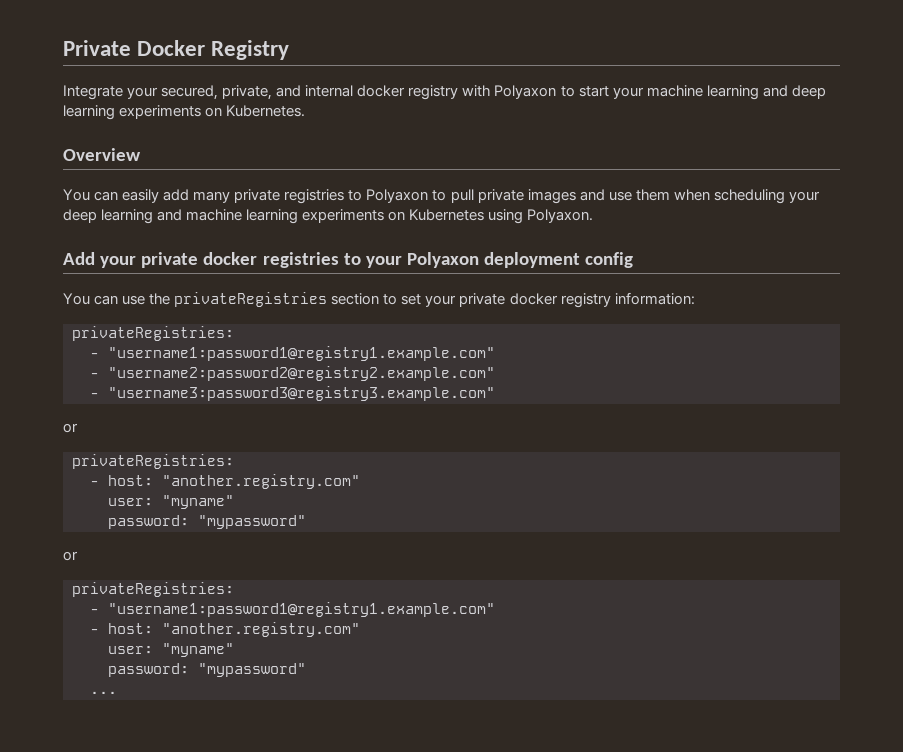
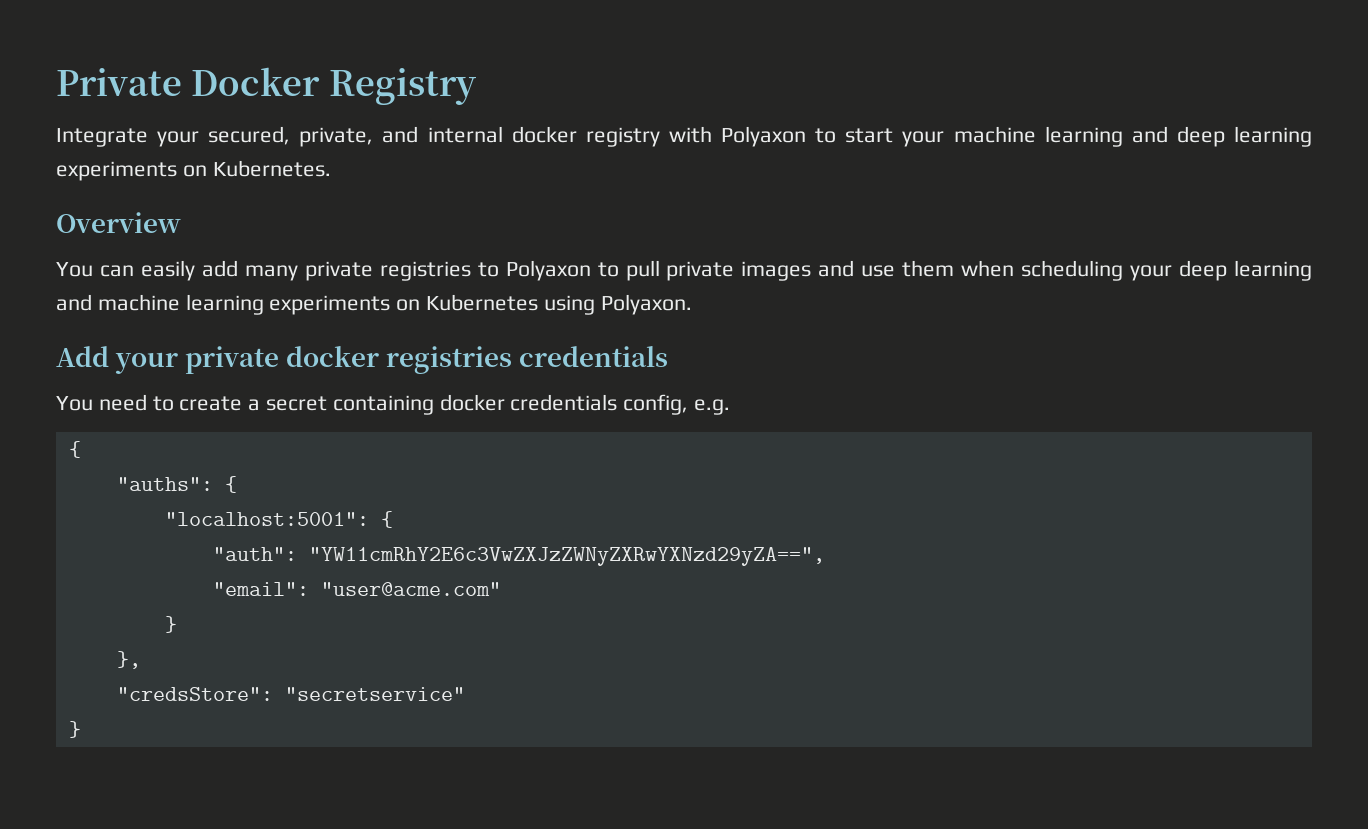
[343,252,634,268] [63,292,695,308] [72,326,234,341] [90,346,495,361] [90,366,495,381] [90,386,495,401] [63,423,78,433] [72,454,234,469] [90,474,360,489] [108,495,234,509] [108,515,306,529] [63,551,78,561] [72,582,234,597] [90,602,495,617] [90,622,360,637] [108,643,234,657] [108,663,306,677] [90,691,117,694] to your Polyaxon deployment config // You can use the privateRegistries section to set your private docker registry information: // privateRegistries: // - "username1:password1@registry1.example.com" // - "username2:password2@registry2.example.com" // - "username3:password3@registry3.example.com" // or // privateRegistries: // - host: "another.registry.com" // user: "myname" // password: "mypassword" // or // privateRegistries: // - "username1:password1@registry1.example.com" // - host: "another.registry.com" // user: "myname" // password: "mypassword" // ... -> [519,346,669,367] [56,394,731,415] [68,441,81,458] [116,476,237,493] [164,511,393,528] [212,547,825,566] [212,582,501,596] [164,616,177,633] [116,651,141,669] [116,687,465,701] [68,721,81,738] credentials // You need to create a secret containing docker credentials config, e.g. // { // "auths": { // "localhost:5001": { // "auth": "YW11cmRhY2E6c3VwZXJzZWNyZXRwYXNzd29yZA==", // "email": "user@acme.com" // } // }, // "credsStore": "secretservice" // }

